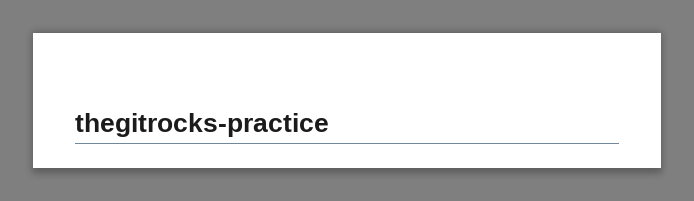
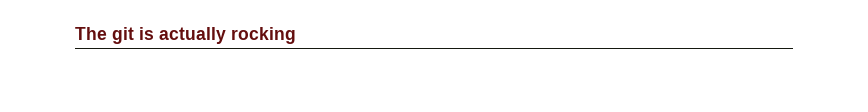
[75,113,329,137] thegitrocks-practice -> [75,27,296,44] The git is actually rocking

